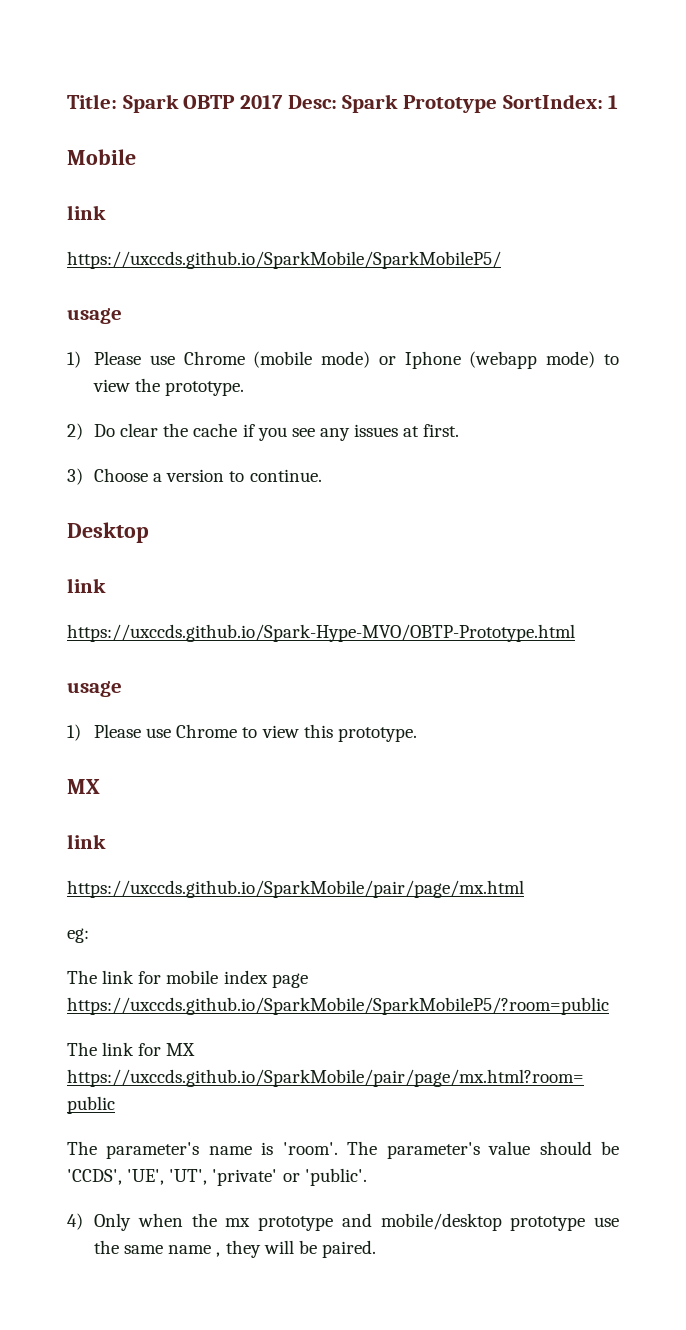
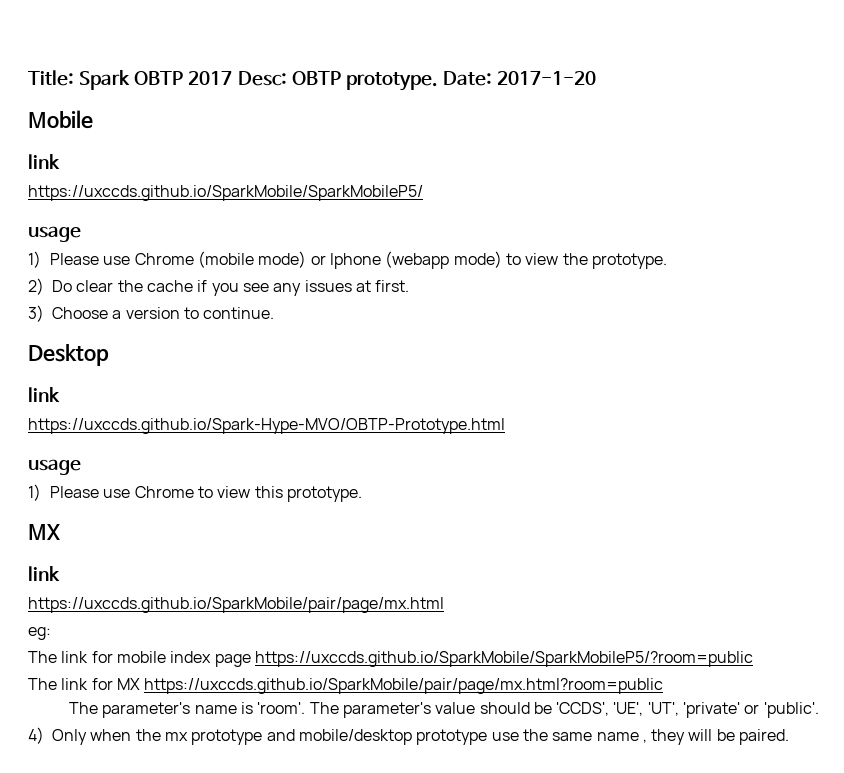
[342,94,619,113] Spark Prototype SortIndex: 1 -> [291,71,597,91] OBTP prototype. Date: 2017-1-20

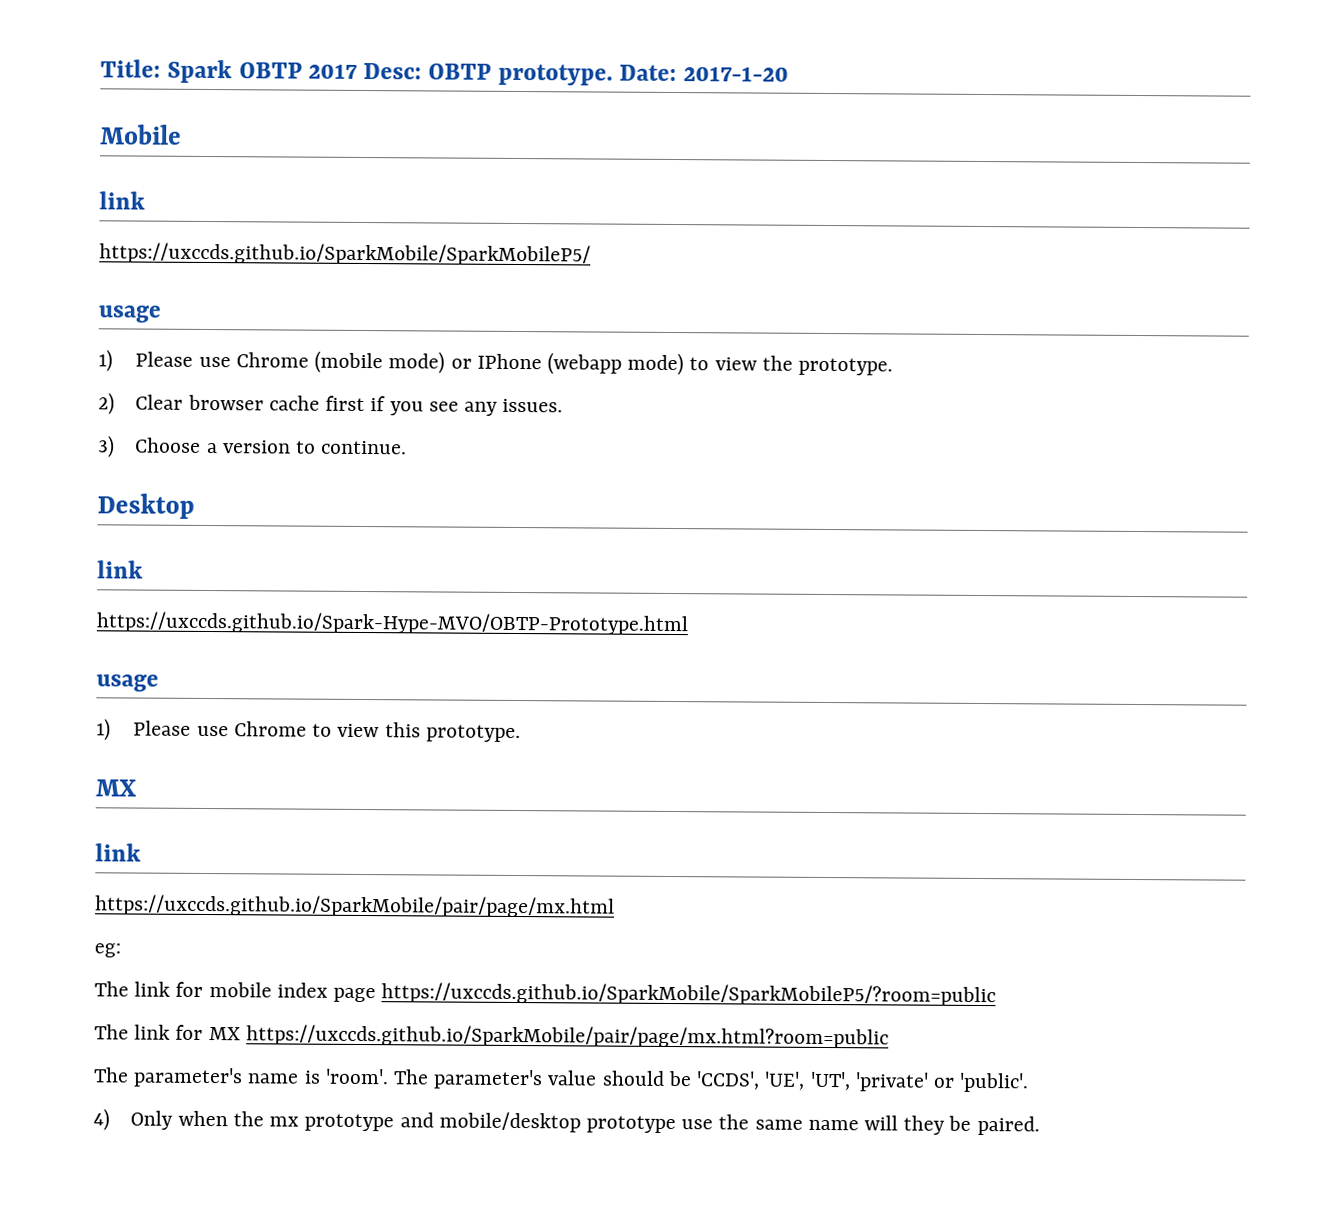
[330,253,382,269] Iphone -> [476,353,542,370] IPhone
[52,280,193,292] Do clear the cache -> [135,394,366,412] Clear browser cache first
[304,280,410,292] issues at first. -> [502,398,564,413] issues.
[642,729,713,745] , they will -> [863,1115,946,1135] will they

